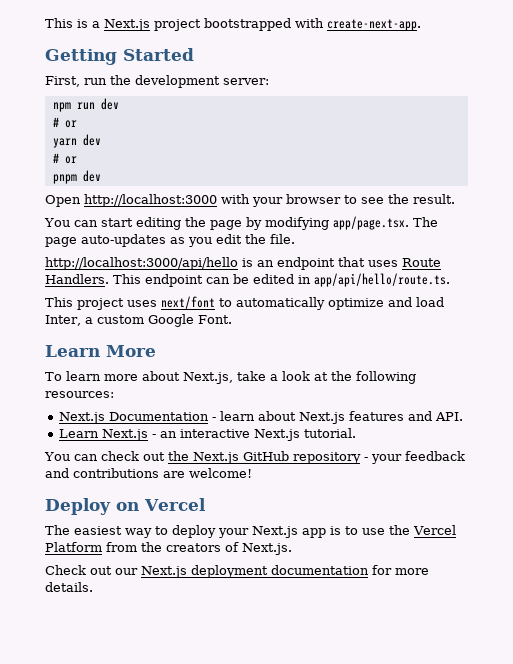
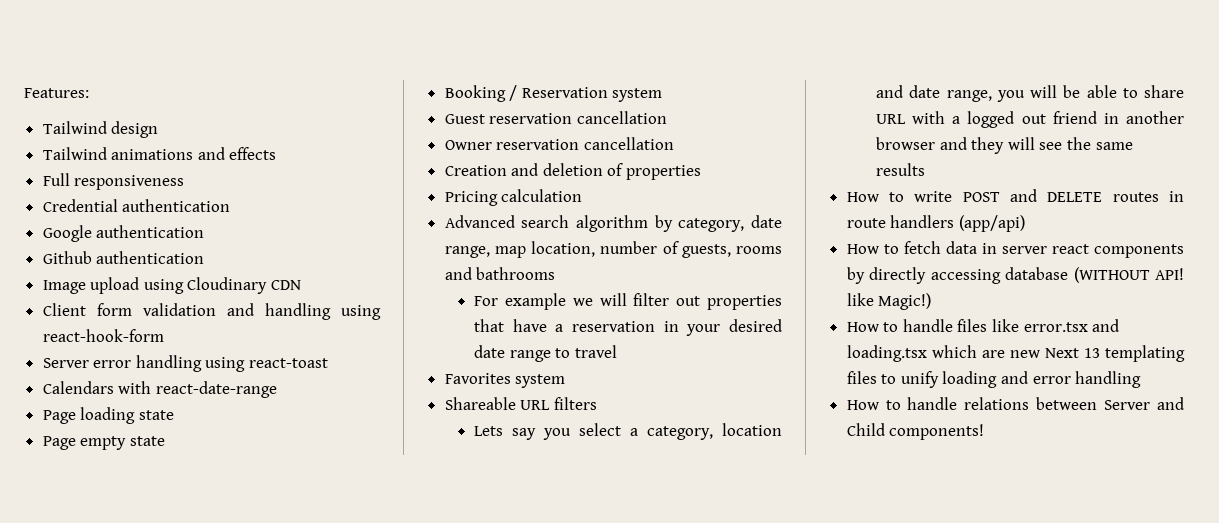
[45,18,421,31] [45,48,194,65] [45,75,269,88] [52,98,119,112] [52,117,77,128] [52,134,101,148] [52,153,77,164] [52,170,101,184] [45,194,455,207] [44,216,438,230] [45,234,295,247] [45,257,441,270] [45,273,450,287] [45,296,444,310] [45,314,232,327] [45,345,156,357] [45,371,416,384] [45,391,114,398] [58,411,463,424] [58,428,356,441] [44,451,465,464] [45,468,252,478] [45,498,206,515] [45,525,456,538] [45,542,292,555] [45,565,429,578] [45,582,93,592] This is a Next.js project bootstrapped with create-next-app. // Getting Started // First, run the development server: // npm run dev // # or // yarn dev // # or // pnpm dev // Open http://localhost:3000 with your browser to see the result. // You can start editing the page by modifying app/page.tsx. The page auto-updates as you edit the file. // http://localhost:3000/api/hello is an endpoint that uses Route Handlers. This endpoint can be edited in app/api/hello/route.ts. // This project uses next/font to automatically optimize and load Inter, a custom Google Font. // Learn More // To learn more about Next.js, take a look at the following resources: // Next.js Documentation - learn about Next.js features and API. // Learn Next.js - an interactive Next.js tutorial. // You can check out the Next.js GitHub repository - your feedback and contributions are welcome! // Deploy on Vercel // The easiest way to deploy your Next.js app is to use the Vercel Platform from the creators of Next.js. // Check out our Next.js deployment documentation for more details. -> [24,88,89,98] [42,121,159,138] [42,147,277,160] [42,173,185,190] [42,199,231,212] [42,225,205,242] [42,251,205,264] [42,277,302,294] [42,303,381,320] [42,329,164,342] [42,355,329,372] [42,381,277,398] [42,407,174,424] [42,436,165,450] [444,85,663,102] [444,111,667,124] [444,137,674,150] [444,163,702,180] [444,189,583,206] [444,215,782,232] [444,241,782,258] [444,267,556,280] [474,293,782,310] [474,319,782,336] [474,345,617,362] [444,373,566,388] [444,397,597,410] [474,423,782,440] [876,85,1184,102] [876,111,1184,128] [876,137,1133,154] [876,163,926,176] [846,189,1184,202] [846,215,1025,232] [846,241,1184,258] [846,267,1184,284] [846,293,932,310] [846,319,1120,332] [846,345,1185,362] [846,371,1142,388] [846,397,1184,410] [846,423,985,440] Features: // Tailwind design // Tailwind animations and effects // Full responsiveness // Credential authentication // Google authentication // Github authentication // Image upload using Cloudinary CDN // Client form validation and handling using react-hook-form // Server error handling using react-toast // Calendars with react-date-range // Page loading state // Page empty state // Booking / Reservation system // Guest reservation cancellation // Owner reservation cancellation // Creation and deletion of properties // Pricing calculation // Advanced search algorithm by category, date range, map location, number of guests, rooms and bathrooms // For example we will filter out properties that have a reservation in your desired date range to travel // Favorites system // Shareable URL filters // Lets say you select a category, location and date range, you will be able to share URL with a logged out friend in another browser and they will see the same results // How to write POST and DELETE routes in route handlers (app/api) // How to fetch data in server react components by directly accessing database (WITHOUT API! like Magic!) // How to handle files like error.tsx and loading.tsx which are new Next 13 templating files to unify loading and error handling // How to handle relations between Server and Child components!

